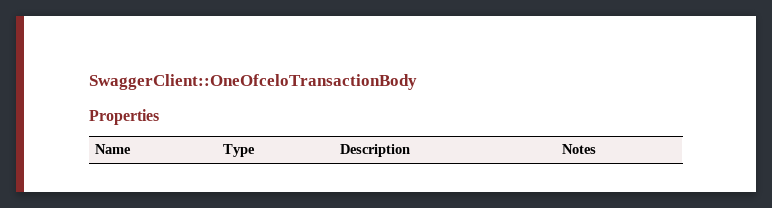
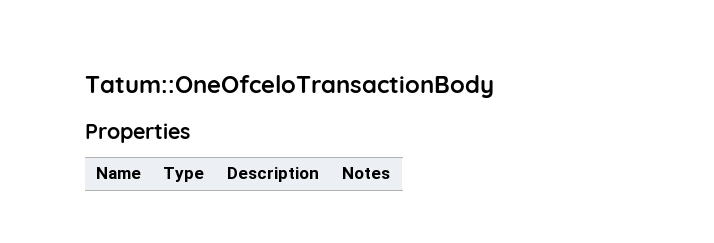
[89,74,417,90] SwaggerClient::OneOfceloTransactionBody -> [85,75,494,98] Tatum::OneOfceloTransactionBody

